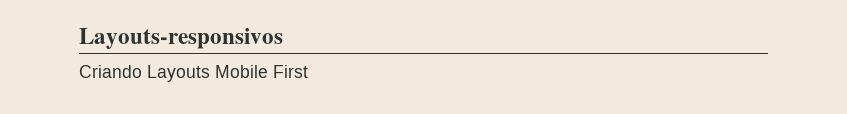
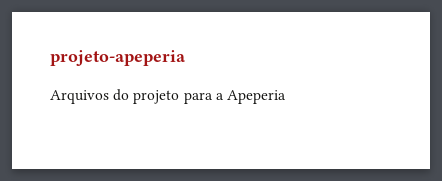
[79,28,283,49] [79,65,308,82] Layouts-responsivos // Criando Layouts Mobile First -> [50,50,186,66] [50,89,286,104] projeto-apeperia // Arquivos do projeto para a Apeperia

